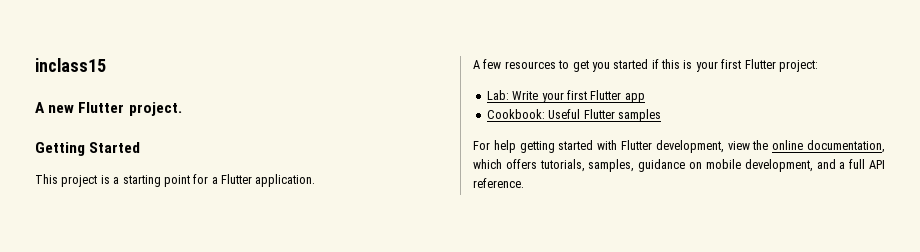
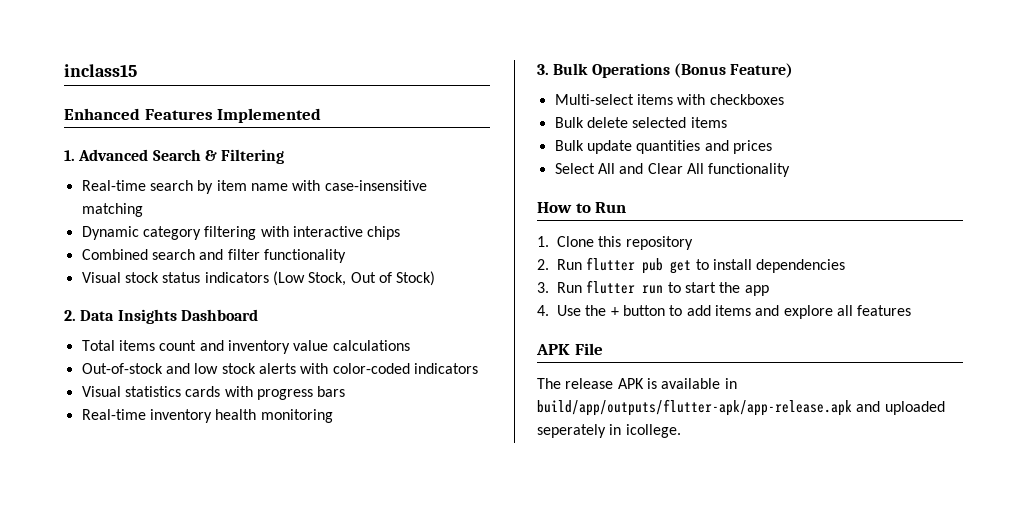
[35,102,182,116] [35,142,141,156] [35,174,316,187] [473,59,818,72] [486,90,645,103] [486,109,661,122] [473,140,885,153] [473,159,885,172] [473,178,524,188] A new Flutter project. // Getting Started // This project is a starting point for a Flutter application. // A few resources to get you started if this is your first Flutter project: // Lab: Write your first Flutter app // Cookbook: Useful Flutter samples // For help getting started with Flutter development, view the online documentation, which offers tutorials, samples, guidance on mobile development, and a full API reference. -> [64,108,322,123] [64,149,285,164] [81,180,427,194] [81,203,143,217] [81,226,401,240] [81,249,346,263] [81,271,436,286] [64,309,258,324] [81,340,410,354] [81,363,478,374] [81,386,346,400] [81,409,333,423] [537,63,794,78] [554,94,784,105] [554,117,727,128] [554,140,772,154] [554,163,791,177] [537,202,627,213] [537,236,693,250] [537,257,846,274] [537,280,769,296] [537,305,912,319] [536,343,603,355] [537,378,737,389] [537,399,945,416] [537,424,681,438] Enhanced Features Implemented // 1. Advanced Search & Filtering // Real-time search by item name with case-insensitive matching // Dynamic category filtering with interactive chips // Combined search and filter functionality // Visual stock status indicators (Low Stock, Out of Stock) // 2. Data Insights Dashboard // Total items count and inventory value calculations // Out-of-stock and low stock alerts with color-coded indicators // Visual statistics cards with progress bars // Real-time inventory health monitoring // 3. Bulk Operations (Bonus Feature) // Multi-select items with checkboxes // Bulk delete selected items // Bulk update quantities and prices // Select All and Clear All functionality // How to Run // 1. Clone this repository // 2. Run flutter pub get to install dependencies // 3. Run flutter run to start the app // 4. Use the + button to add items and explore all features // APK File // The release APK is available in build/app/outputs/flutter-apk/app-release.apk and uploaded seperately in icollege.

